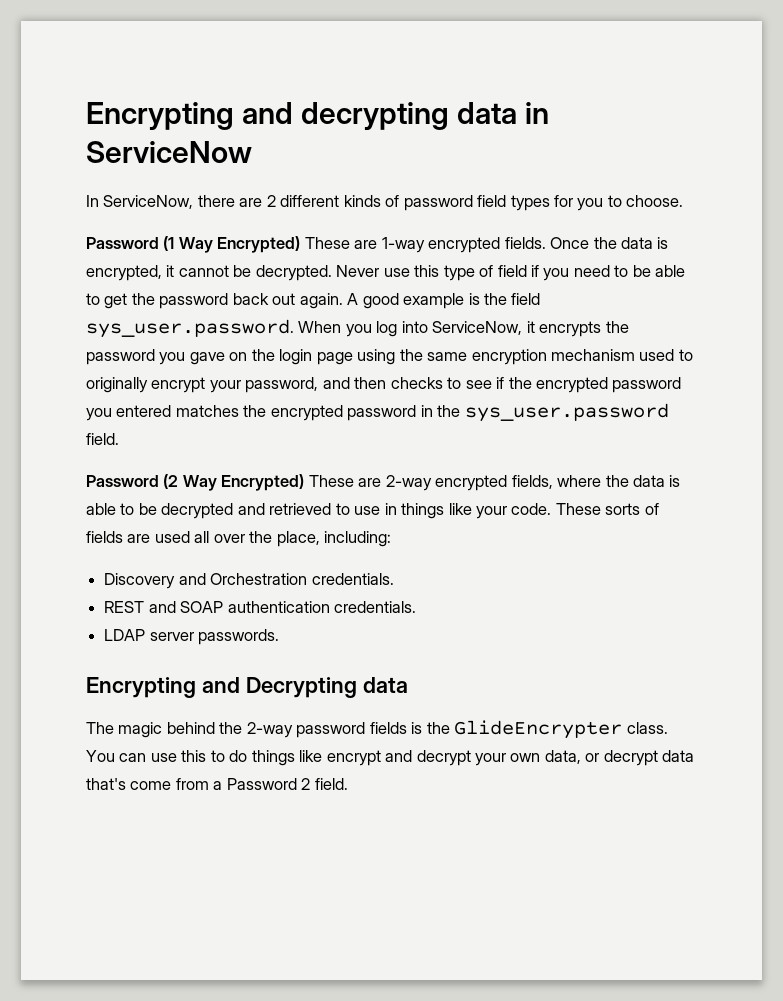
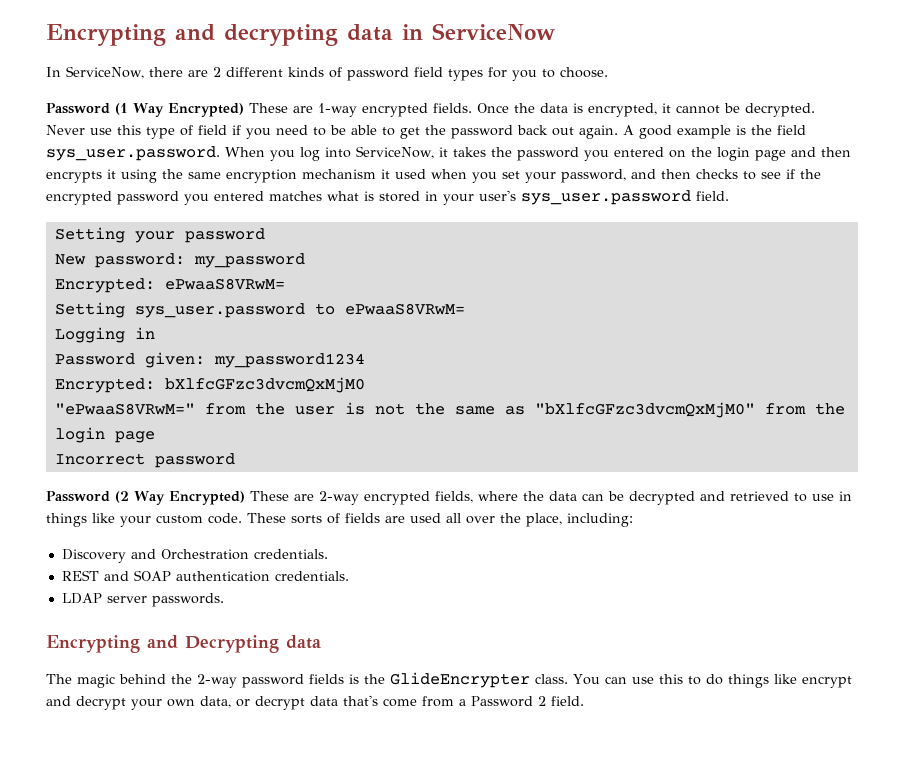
[539,321,602,337] encrypts -> [452,147,486,157] takes
[189,352,225,365] gave -> [613,147,664,157] entered
(353, 358) none -> [790,147,851,157] [46,169,116,183] and then encrypts it
[639,349,693,361] [86,377,206,393] used to originally encrypt -> [381,169,520,183] it used when you set
[243,403,669,422] [86,433,119,445] the encrypted password in the sys_user.password field. -> [327,190,729,205] [54,227,265,243] [54,253,305,268] [54,278,285,293] [54,302,465,318] [54,327,155,343] [54,352,365,368] [54,377,365,393] [54,402,845,418] [54,427,155,443] [54,453,235,468] what is stored in your user's sys_user.password field. // Setting your password // New password: my_password // Encrypted: ePwaaS8VRwM= // Setting sys_user.password to ePwaaS8VRwM= // Logging in // Password given: my_password1234 // Encrypted: bXlfcGFzc3dvcmQxMjM0 // "ePwaaS8VRwM=" from the user is not the same as "bXlfcGFzc3dvcmQxMjM0" from the login page // Incorrect password
[669,475,681,487] [86,503,135,515] is able to -> [581,493,604,501] can
(508, 512) none -> [156,515,203,524] custom

